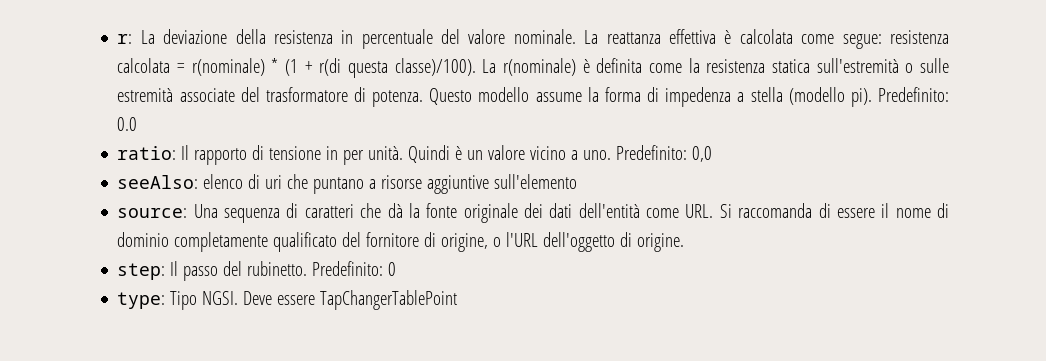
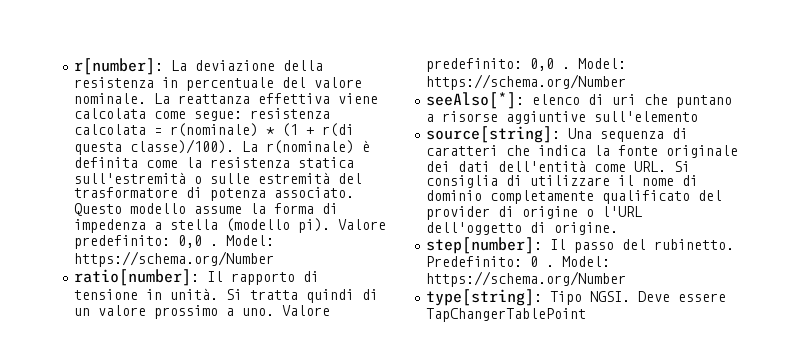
[117,34,133,44] r: -> [74,58,164,75] r[number]:
[724,30,732,44] è -> [338,93,379,104] viene
[179,88,235,102] associate -> (331, 178) none
[372,90,424,107] potenza. -> [210,187,355,201] potenza associato.
[878,87,949,102] [117,117,138,131] [117,146,177,160] Predefinito: 0.0 // ratio: -> [338,219,387,230] [74,235,275,249] [74,251,275,267] [74,269,200,286] Valore predefinito: 0,0 . Model: https://schema.org/Number // ratio[number]:
[343,145,463,165] per unità. Quindi è -> [170,288,379,303] unità. Si tratta quindi di
[530,146,567,160] vicino -> [154,305,219,319] prossimo
[616,145,713,162] [117,175,199,189] Predefinito: 0,0 // seeAlso: -> [282,305,331,316] [426,58,627,72] [426,74,627,90] [426,92,525,109] Valore predefinito: 0,0 . Model: https://schema.org/Number // seeAlso[*]:
[117,208,188,218] source: -> [426,126,561,143] source[string]:
[387,203,403,218] dà -> [538,145,587,156] indica
[738,203,875,218] raccomanda di essere -> [426,175,611,188] consiglia di utilizzare
[366,232,489,252] fornitore di origine, -> [426,206,579,220] provider di origine
[117,263,166,280] step: -> [426,237,543,254] step[number]:
[117,292,166,309] // type: -> [546,256,611,267] [426,271,627,287] [426,289,543,306] . Model: https://schema.org/Number // type[string]:

